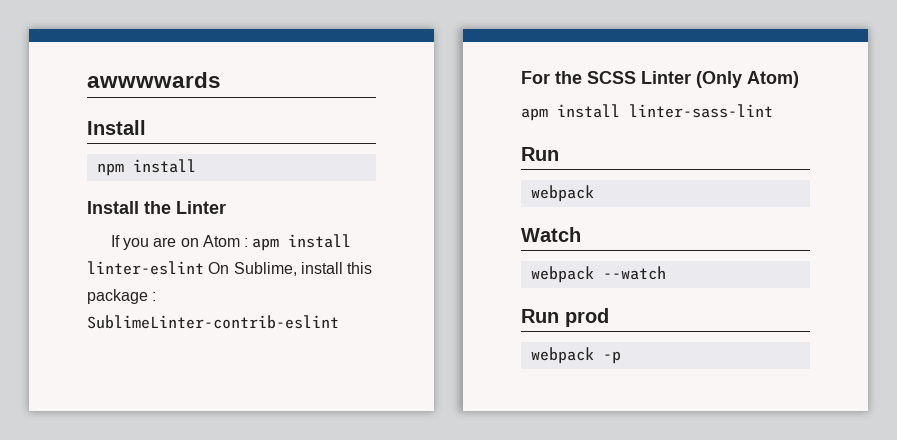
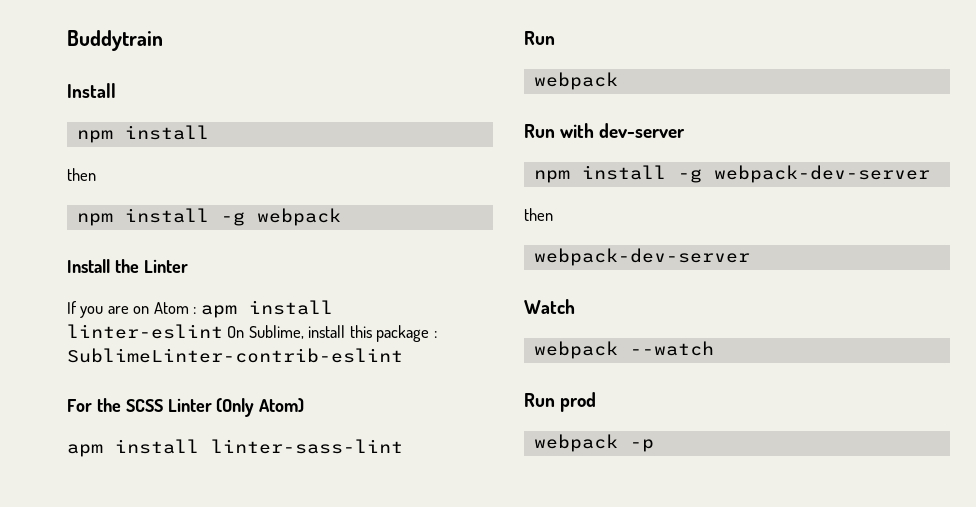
[87,72,221,88] awwwwards -> [67,30,163,51] Buddytrain
(196, 166) none -> [67,168,96,181] [76,208,341,226] // then // npm install -g webpack
(594, 193) none -> [524,123,686,138] [533,165,930,183] [524,208,553,221] [533,248,750,266] // Run with dev-server // npm install -g webpack-dev-server // then // webpack-dev-server

